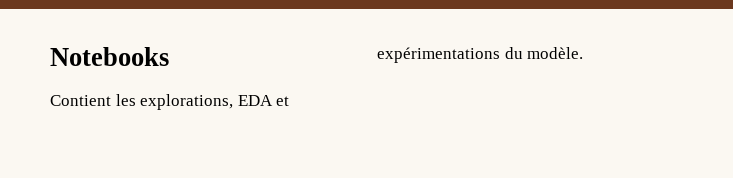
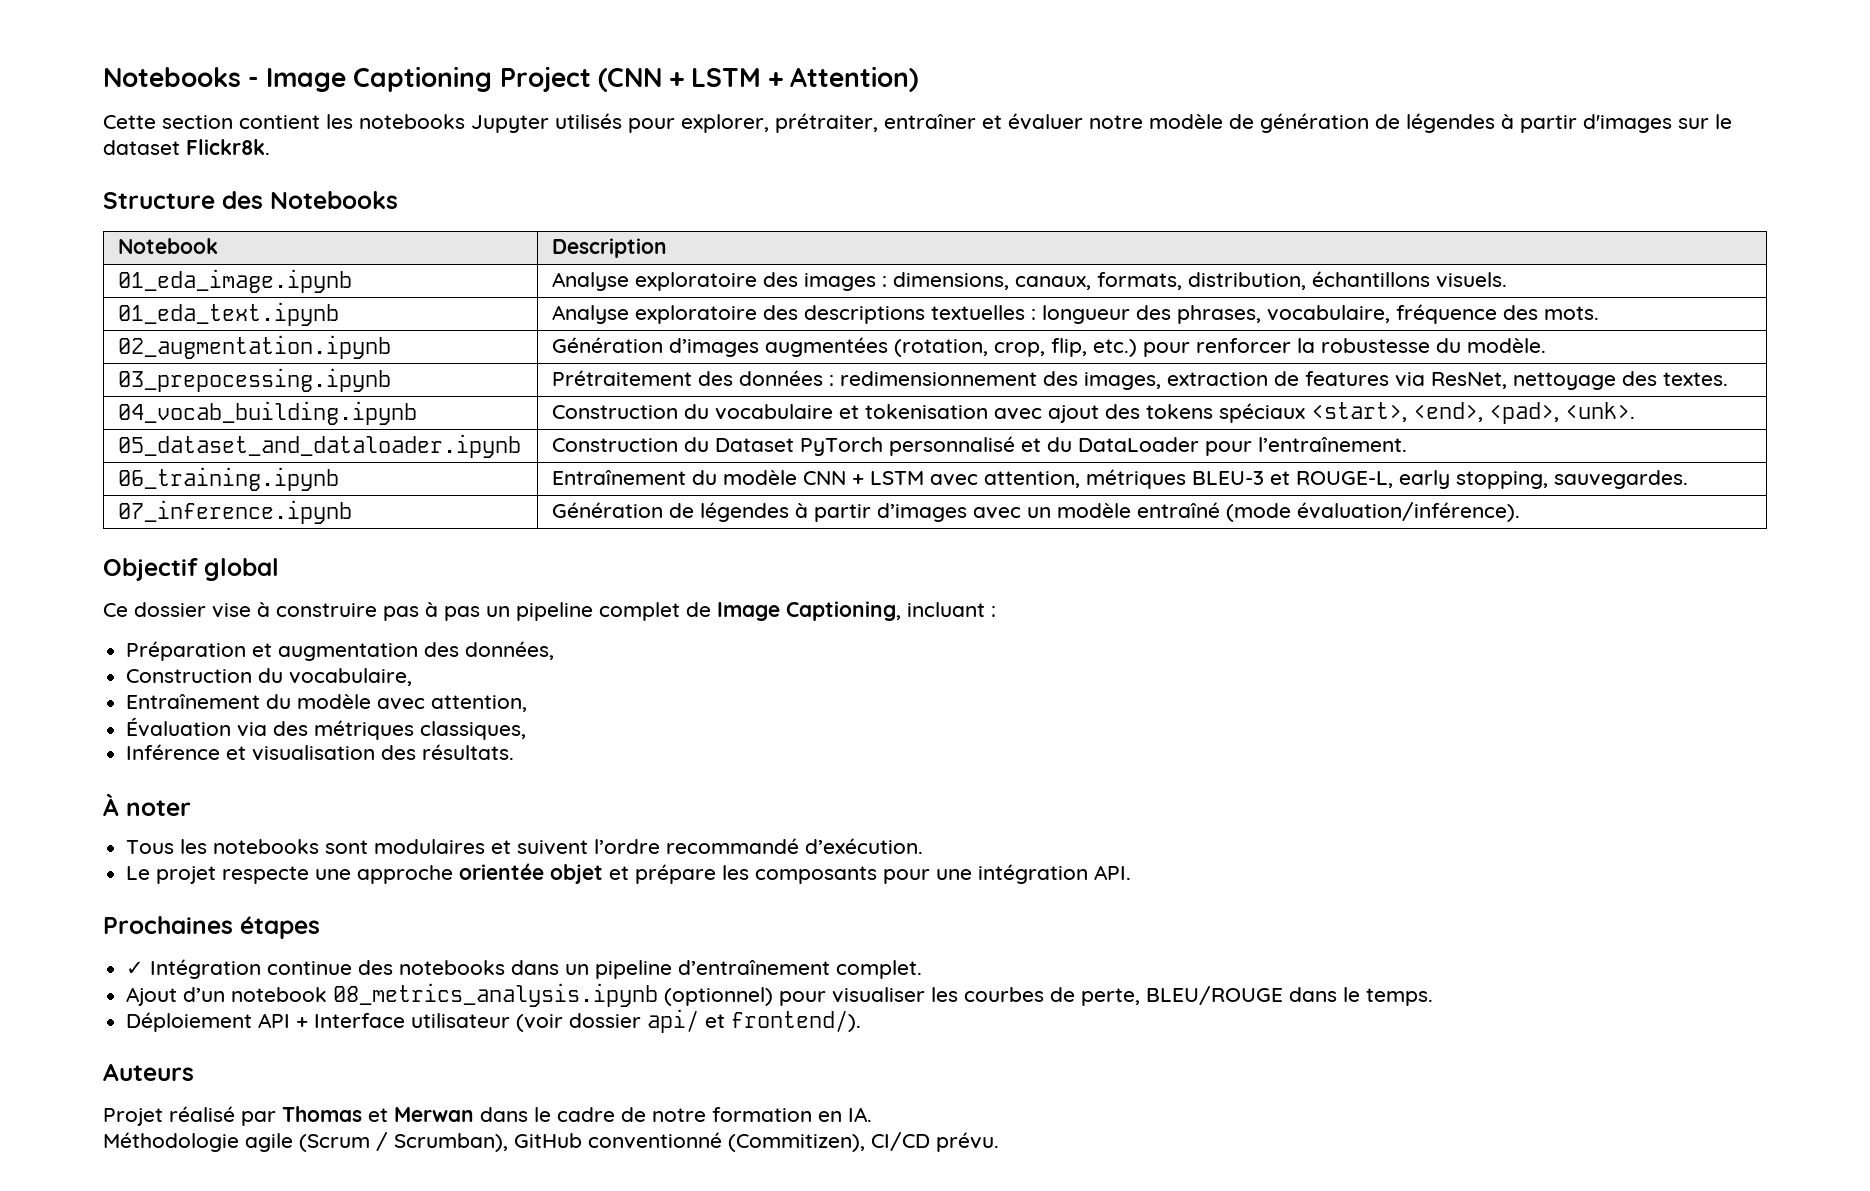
[50,47,169,66] [50,94,290,110] [377,47,584,63] Notebooks // Contient les explorations, EDA et expérimentations du modèle. -> [103,66,919,92] [103,113,1732,133] [103,139,270,155] [103,191,398,209] [118,238,219,254] [552,238,668,258] [118,269,353,293] [552,271,1508,291] [118,302,340,326] [552,304,1600,324] [118,335,392,359] [552,337,1547,357] [118,368,392,392] [552,370,1729,390] [118,401,418,425] [552,402,1636,424] [118,434,522,458] [552,436,1408,456] [118,467,340,491] [552,469,1689,489] [118,500,353,524] [552,502,1521,522] [103,558,279,581] [103,601,996,621] [126,641,555,661] [126,668,413,686] [126,694,528,712] [126,717,527,740] [126,744,515,761] [103,793,191,816] [126,838,924,855] [126,863,1132,884] [103,916,320,939] [126,959,923,979] [126,983,1434,1007] [126,1009,862,1033] [103,1063,194,1081] [103,1106,872,1126] [103,1132,999,1152] Notebooks - Image Captioning Project (CNN + LSTM + Attention) // Cette section contient les notebooks Jupyter utilisés pour explorer, prétraiter, entraîner et évaluer notre modèle de génération de légendes à partir d'images sur le dataset Flickr8k. // Structure des Notebooks // Notebook | Description // 01_eda_image.ipynb | Analyse exploratoire des images : dimensions, canaux, formats, distribution, échantillons visuels. // 01_eda_text.ipynb | Analyse exploratoire des descriptions textuelles : longueur des phrases, vocabulaire, fréquence des mots. // 02_augmentation.ipynb | Génération d’images augmentées (rotation, crop, flip, etc.) pour renforcer la robustesse du modèle. // 03_prepocessing.ipynb | Prétraitement des données : redimensionnement des images, extraction de features via ResNet, nettoyage des textes. // 04_vocab_building.ipynb | Construction du vocabulaire et tokenisation avec ajout des tokens spéciaux <start>, <end>, <pad>, <unk>. // 05_dataset_and_dataloader.ipynb | Construction du Dataset PyTorch personnalisé et du DataLoader pour l’entraînement. // 06_training.ipynb | Entraînement du modèle CNN + LSTM avec attention, métriques BLEU-3 et ROUGE-L, early stopping, sauvegardes. // 07_inference.ipynb | Génération de légendes à partir d’images avec un modèle entraîné (mode évaluation/inférence). // Objectif global // Ce dossier vise à construire pas à pas un pipeline complet de Image Captioning, incluant : // Préparation et augmentation des données, // Construction du vocabulaire, // Entraînement du modèle avec attention, // Évaluation via des métriques classiques, // Inférence et visualisation des résultats. // À noter // Tous les notebooks sont modulaires et suivent l’ordre recommandé d’exécution. // Le projet respecte une approche orientée objet et prépare les composants pour une intégration API. // Prochaines étapes // ✓ Intégration continue des notebooks dans un pipeline d’entraînement complet. // Ajout d’un notebook 08_metrics_analysis.ipynb (optionnel) pour visualiser les courbes de perte, BLEU/ROUGE dans le temps. // Déploiement API + Interface utilisateur (voir dossier api/ et frontend/). // Auteurs // Projet réalisé par Thomas et Merwan dans le cadre de notre formation en IA. // Méthodologie agile (Scrum / Scrumban), GitHub conventionné (Commitizen), CI/CD prévu.

